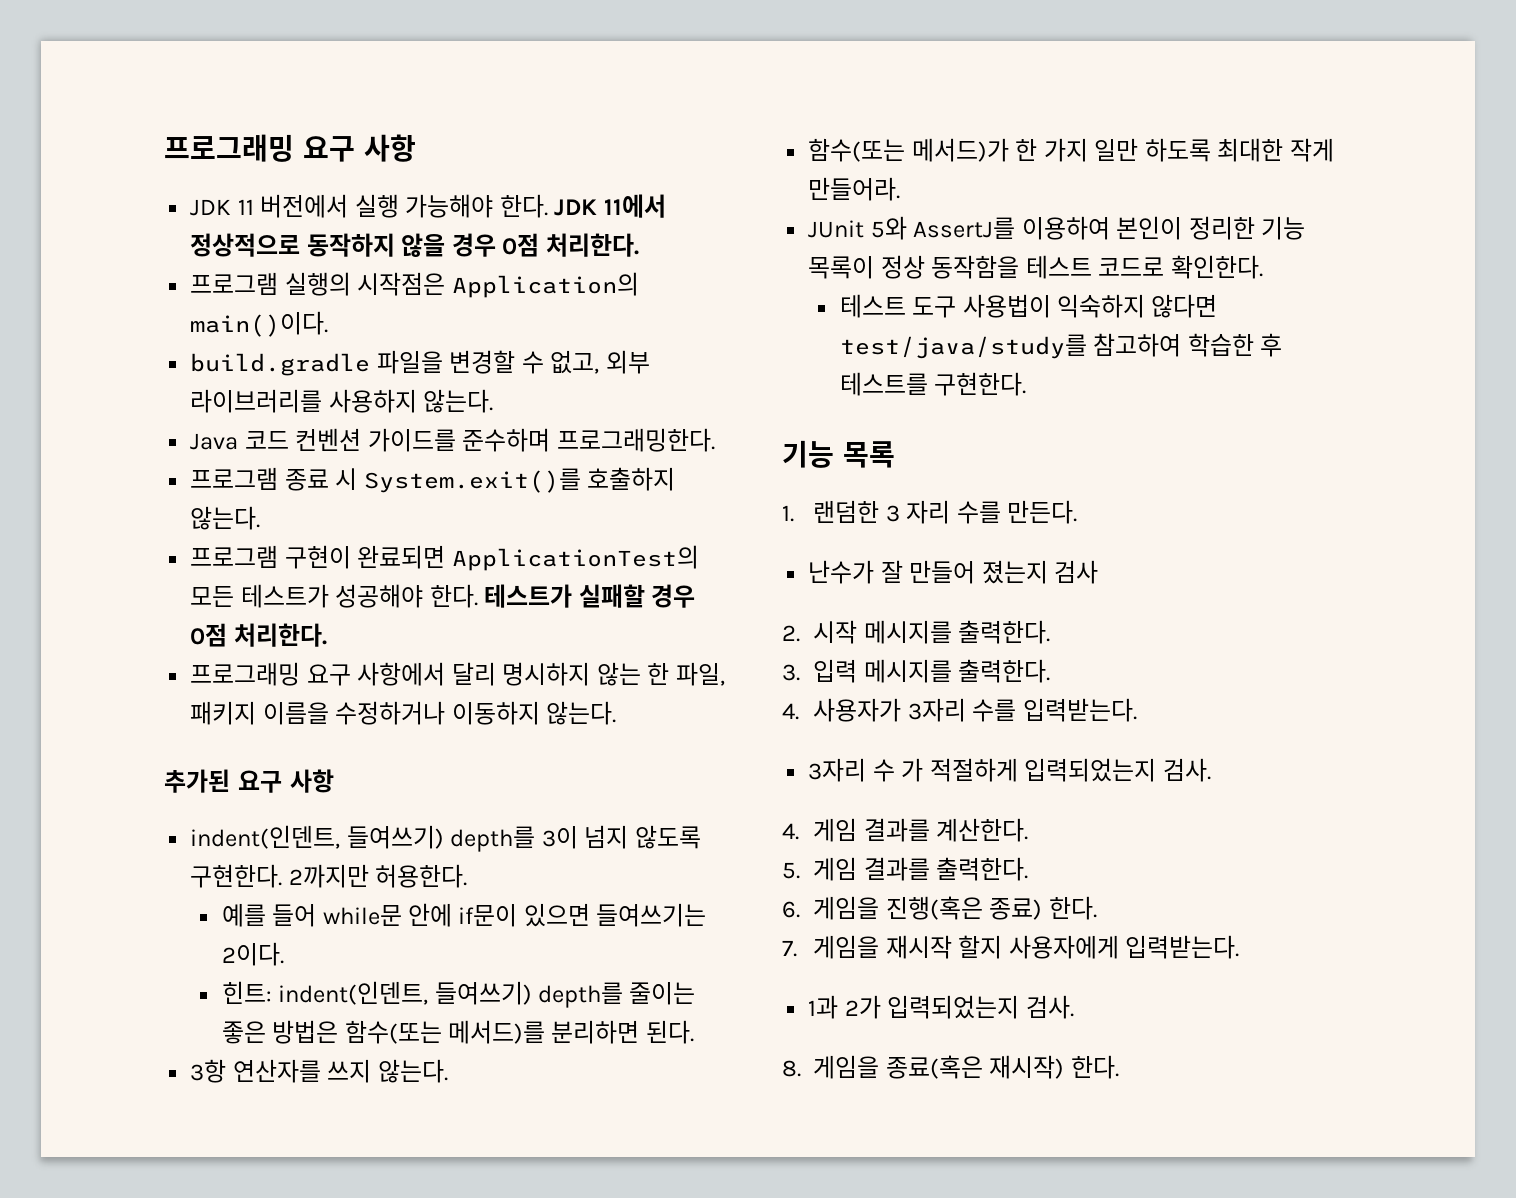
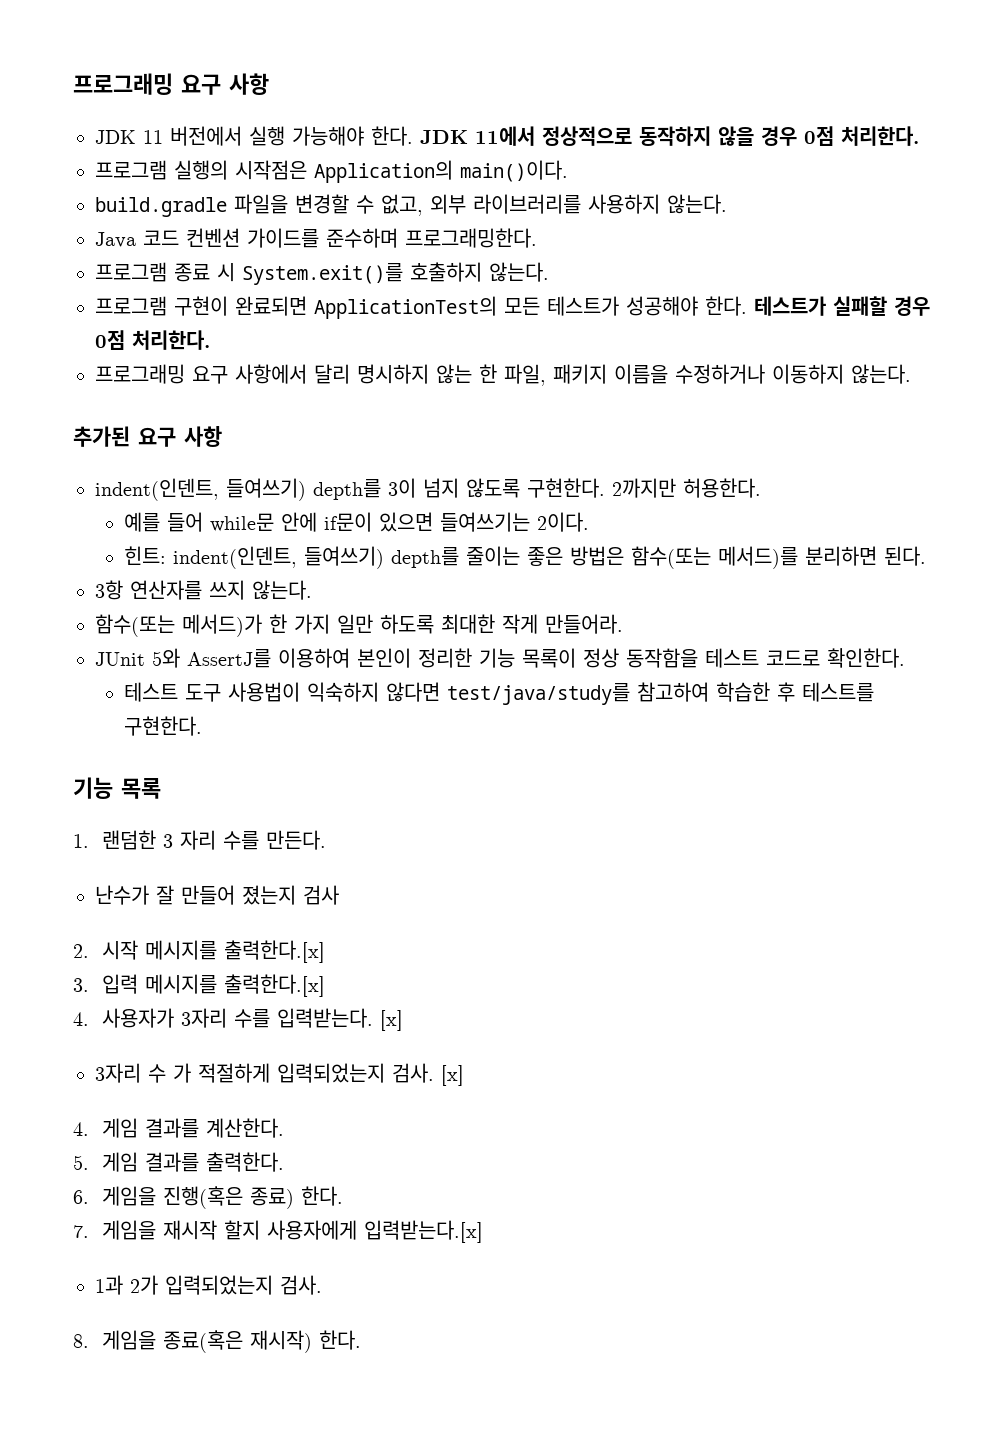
[958,620,1051,644] 출력한다. -> [224,940,326,963] 출력한다.[x]
[958,659,1051,683] 출력한다. -> [224,974,326,997] 출력한다.[x]
(1137, 710) none -> [380,1010,404,1031] [x]
(1211, 770) none -> [441,1065,464,1086] [x]
[1125,935,1240,959] 입력받는다. -> [364,1220,484,1243] 입력받는다.[x]

